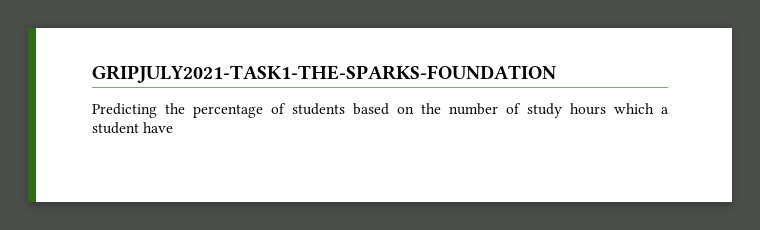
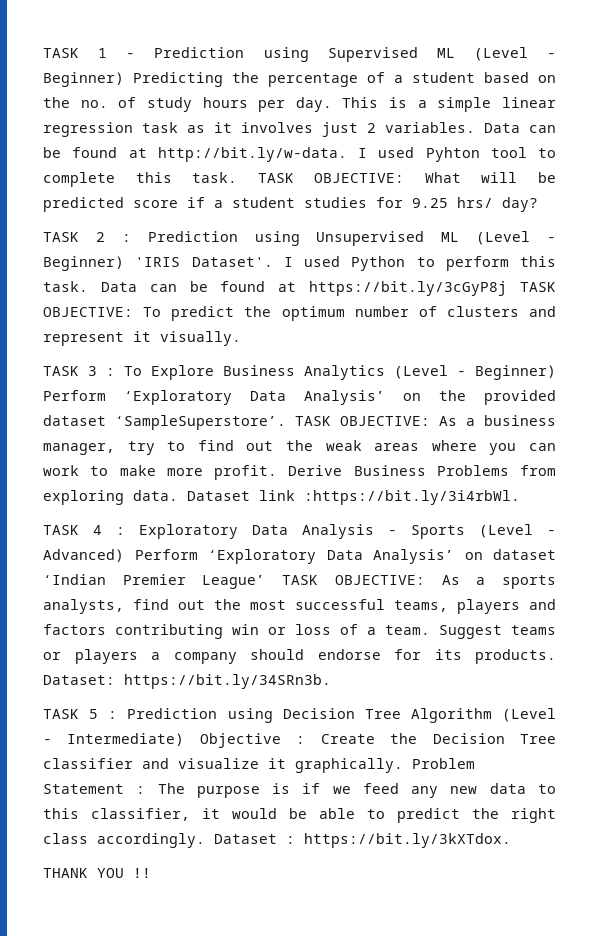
[92,65,557,83] GRIPJULY2021-TASK1-THE-SPARKS-FOUNDATION // -> [43,47,556,62] [43,72,124,87] TASK 1 - Prediction using Supervised ML (Level - Beginner)
[292,103,345,115] students -> [394,72,475,83] a student
[449,103,498,115] number -> [80,100,108,108] no.
[614,103,669,114] [92,122,174,134] which a student have -> [258,97,556,112] [43,122,556,137] [43,147,556,162] [43,172,556,187] [43,197,538,212] [43,231,556,246] [43,256,556,271] [43,281,556,296] [43,306,556,321] [43,331,241,346] [43,365,556,380] [43,390,556,405] [43,415,556,430] [43,440,557,455] [43,465,556,480] [43,490,520,505] [43,524,556,539] [43,549,556,564] [43,574,556,589] [43,599,556,614] [43,624,556,639] [43,649,556,664] [43,674,331,689] [43,708,556,723] [43,733,556,748] [43,758,475,773] [43,783,556,798] [43,808,556,823] [43,833,511,848] [43,868,151,878] per day. This is a simple linear regression task as it involves just 2 variables. Data can be found at http://bit.ly/w-data. I used Pyhton tool to complete this task. TASK OBJECTIVE: What will be predicted score if a student studies for 9.25 hrs/ day? // TASK 2 : Prediction using Unsupervised ML (Level - Beginner) 'IRIS Dataset'. I used Python to perform this task. Data can be found at https://bit.ly/3cGyP8j TASK OBJECTIVE: To predict the optimum number of clusters and represent it visually. // TASK 3 : To Explore Business Analytics (Level - Beginner) Perform ‘Exploratory Data Analysis’ on the provided dataset ‘SampleSuperstore’. TASK OBJECTIVE: As a business manager, try to find out the weak areas where you can work to make more profit. Derive Business Problems from exploring data. Dataset link :https://bit.ly/3i4rbWl. // TASK 4 : Exploratory Data Analysis - Sports (Level - Advanced) Perform ‘Exploratory Data Analysis’ on dataset ‘Indian Premier League’ TASK OBJECTIVE: As a sports analysts, find out the most successful teams, players and factors contributing win or loss of a team. Suggest teams or players a company should endorse for its products. Dataset: https://bit.ly/34SRn3b. // TASK 5 : Prediction using Decision Tree Algorithm (Level - Intermediate) Objective : Create the Decision Tree classifier and visualize it graphically. Problem Statement : The purpose is if we feed any new data to this classifier, it would be able to predict the right class accordingly. Dataset : https://bit.ly/3kXTdox. // THANK YOU !!

